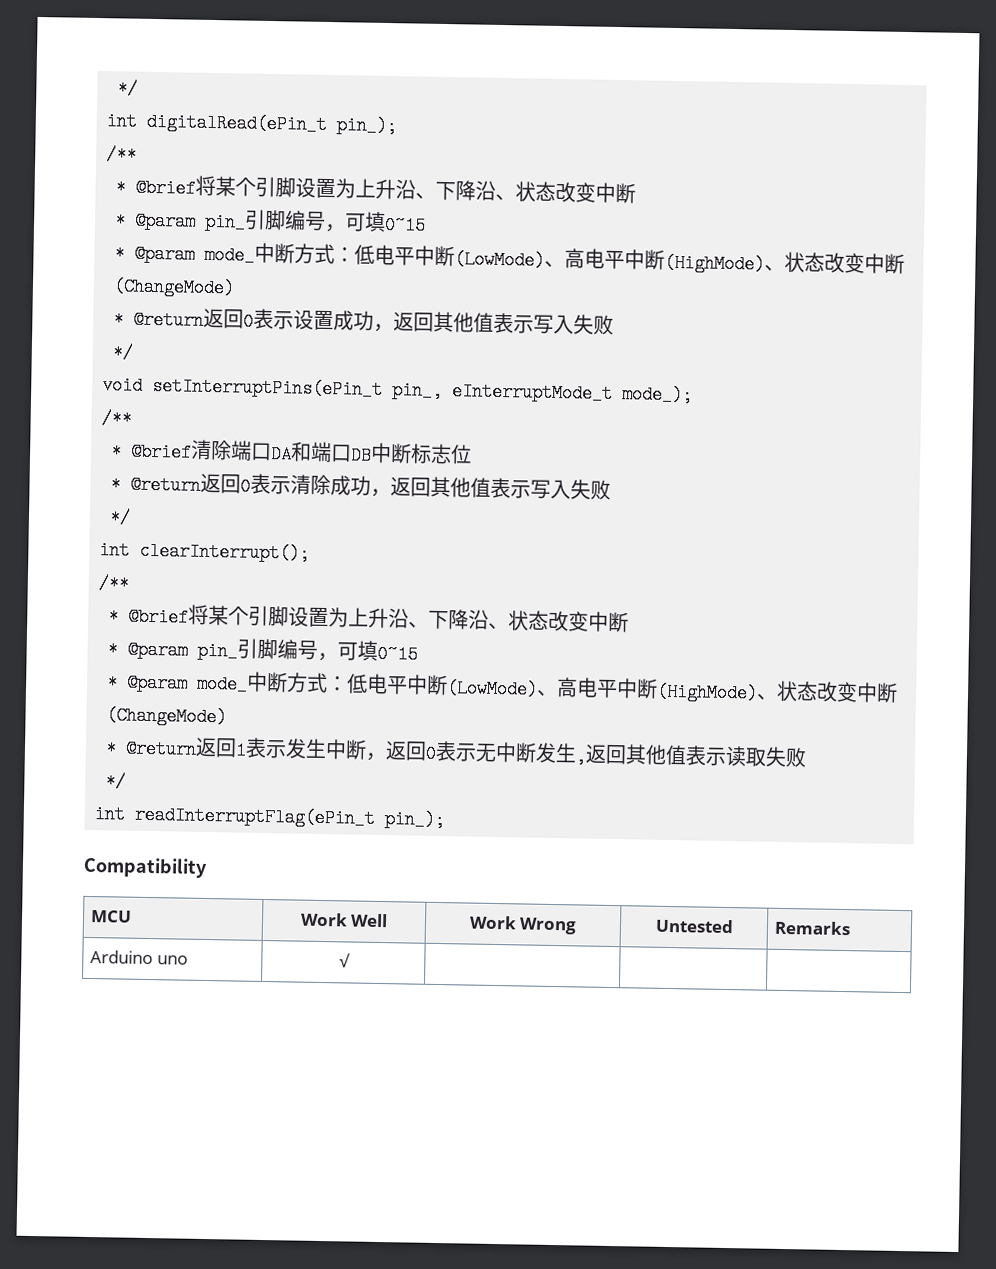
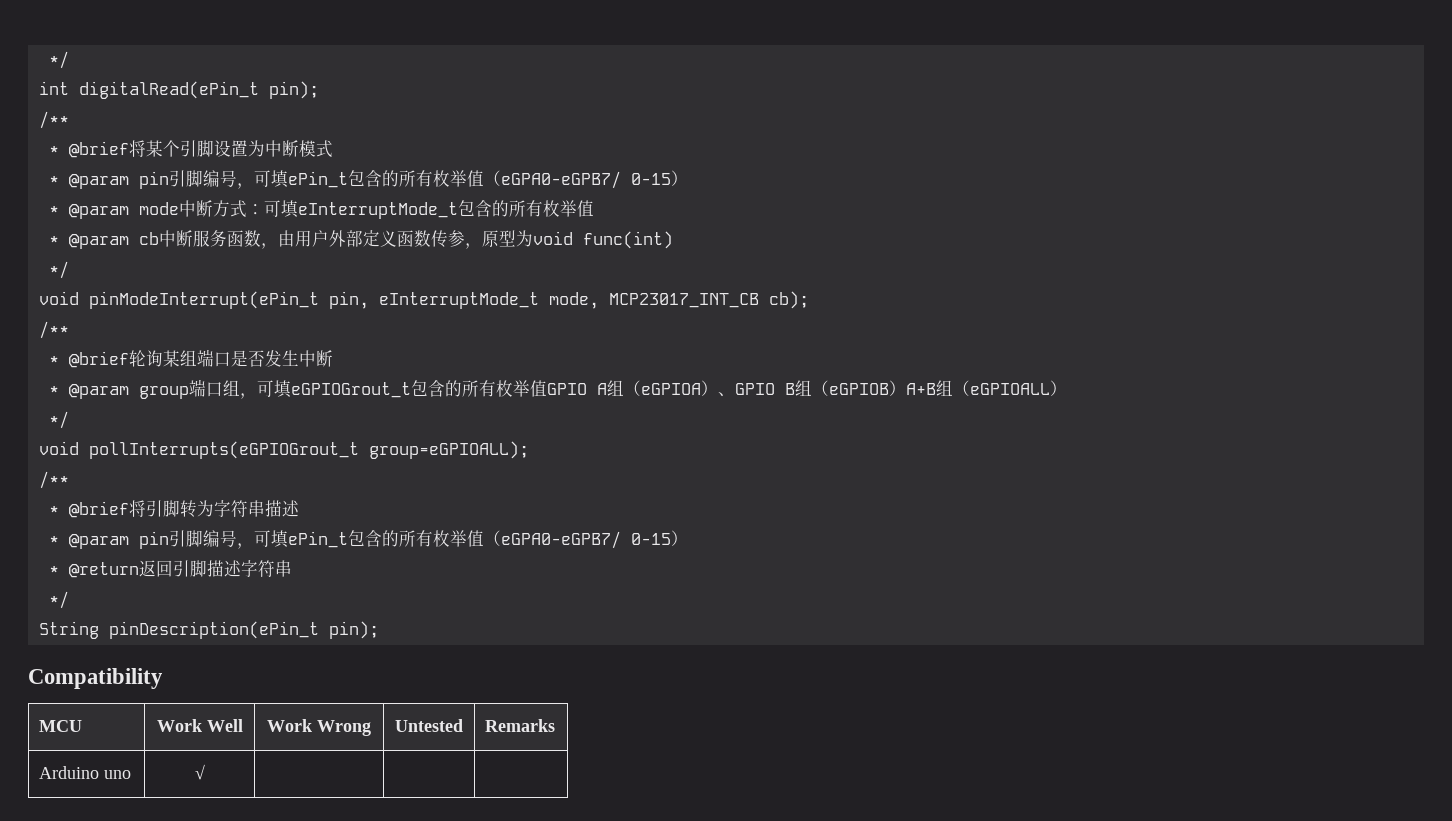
[336,116,398,136] [106,145,138,164] [115,175,637,204] [114,209,427,235] [114,242,906,274] [113,277,236,298] [113,308,615,335] [112,343,134,362] [102,376,694,405] [101,409,133,428] [110,439,473,465] [110,473,612,500] [109,508,132,527] [99,541,311,563] [98,574,130,593] [108,604,630,633] [107,638,419,664] [106,671,899,703] [106,706,228,727] [105,737,808,768] [105,772,127,791] [94,805,446,830] pin_); // /** // * @brief将某个引脚设置为上升沿、下降沿、状态改变中断 // * @param pin_引脚编号，可填0~15 // * @param mode_中断方式：低电平中断(LowMode)、高电平中断(HighMode)、状态改变中断(ChangeMode) // * @return返回0表示设置成功，返回其他值表示写入失败 // */ // void setInterruptPins(ePin_t pin_, eInterruptMode_t mode_); // /** // * @brief清除端口DA和端口DB中断标志位 // * @return返回0表示清除成功，返回其他值表示写入失败 // */ // int clearInterrupt(); // /** // * @brief将某个引脚设置为上升沿、下降沿、状态改变中断 // * @param pin_引脚编号，可填0~15 // * @param mode_中断方式：低电平中断(LowMode)、高电平中断(HighMode)、状态改变中断(ChangeMode) // * @return返回1表示发生中断，返回0表示无中断发生,返回其他值表示读取失败 // */ // int readInterruptFlag(ePin_t pin_); -> [268,81,319,99] [38,111,69,129] [48,140,333,158] [48,170,688,189] [48,200,594,219] [48,230,673,249] [48,261,69,279] [38,291,809,309] [38,321,69,339] [48,349,333,368] [48,379,1067,399] [48,411,69,429] [38,441,529,459] [38,471,69,489] [48,500,299,518] [48,530,688,549] [48,560,292,578] [48,591,69,609] [38,621,379,639] pin); // /** // * @brief将某个引脚设置为中断模式 // * @param pin引脚编号，可填ePin_t包含的所有枚举值（eGPA0-eGPB7/ 0-15） // * @param mode中断方式：可填eInterruptMode_t包含的所有枚举值 // * @param cb中断服务函数，由用户外部定义函数传参，原型为void func(int) // */ // void pinModeInterrupt(ePin_t pin, eInterruptMode_t mode, MCP23017_INT_CB cb); // /** // * @brief轮询某组端口是否发生中断 // * @param group端口组，可填eGPIOGrout_t包含的所有枚举值GPIO A组（eGPIOA）、GPIO B组（eGPIOB）A+B组（eGPIOALL） // */ // void pollInterrupts(eGPIOGrout_t group=eGPIOALL); // /** // * @brief将引脚转为字符串描述 // * @param pin引脚编号，可填ePin_t包含的所有枚举值（eGPA0-eGPB7/ 0-15） // * @return返回引脚描述字符串 // */ // String pinDescription(ePin_t pin);

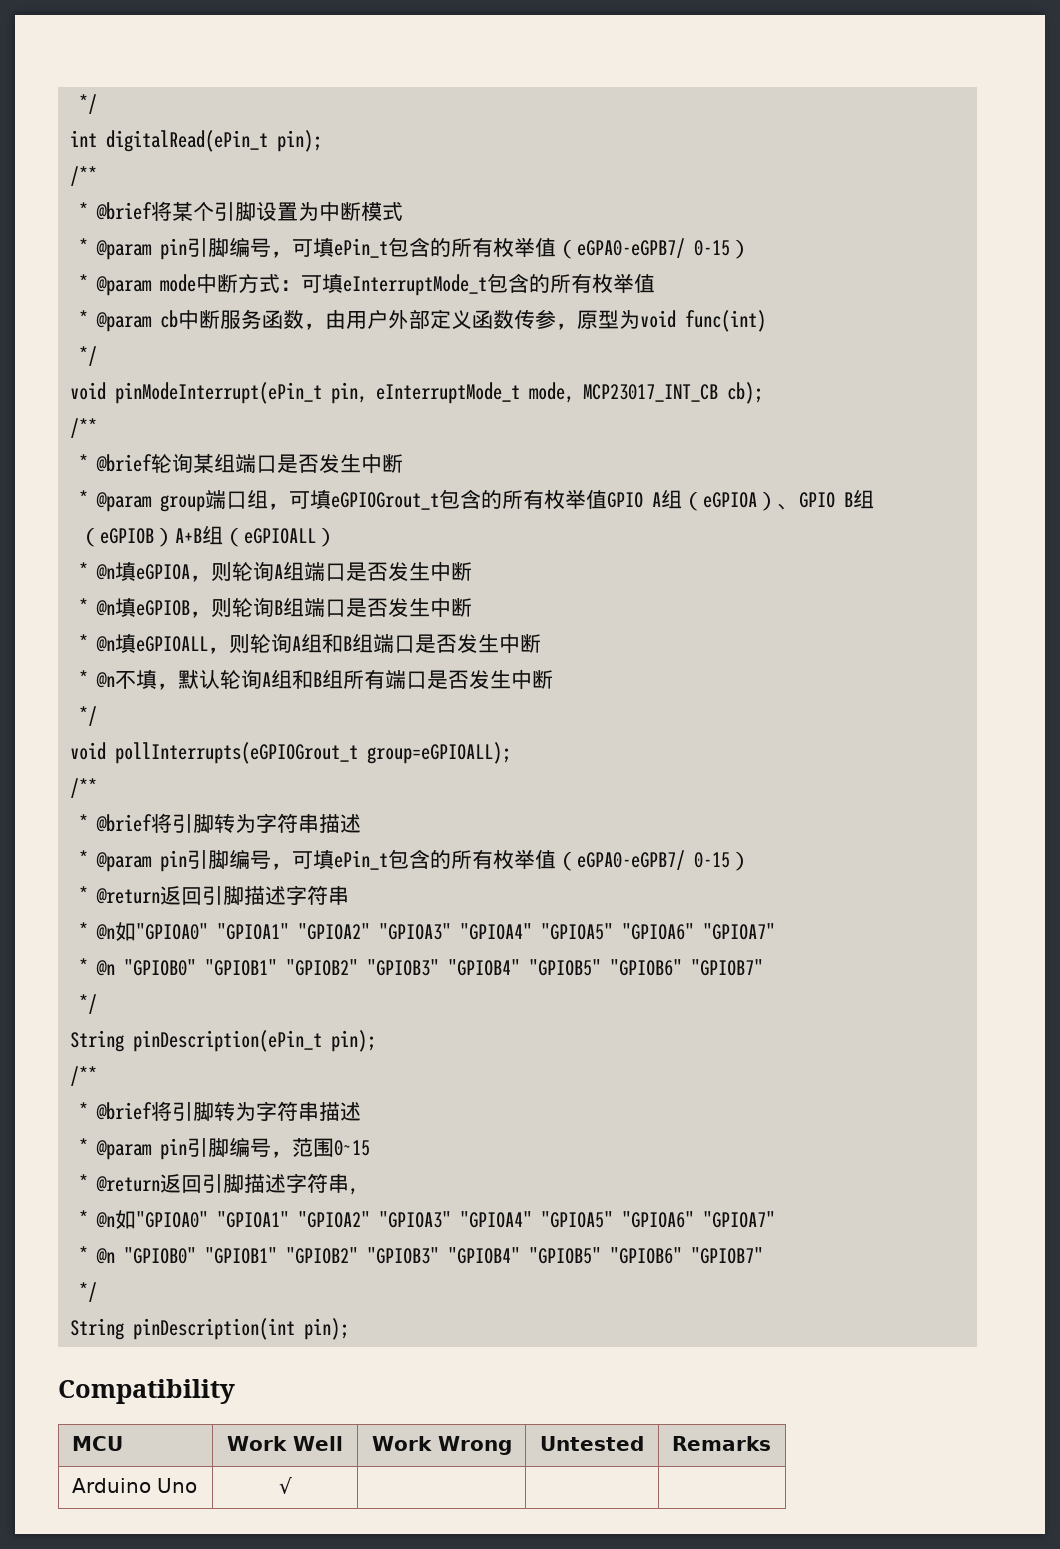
(1067, 388) none -> [79,561,472,582] [79,597,472,618] [79,633,541,654] [79,669,553,690] // * @n填eGPIOA，则轮询A组端口是否发生中断 // * @n填eGPIOB，则轮询B组端口是否发生中断 // * @n填eGPIOALL，则轮询A组和B组端口是否发生中断 // * @n不填，默认轮询A组和B组所有端口是否发生中断
[48,591,69,609] [38,621,319,639] */ // String pinDescription(ePin_t -> [79,922,775,941] [79,958,763,976] [79,994,97,1014] [70,1030,376,1052] [70,1066,97,1086] [79,1101,361,1121] [79,1137,370,1160] [79,1173,358,1195] [79,1210,775,1229] [79,1246,763,1264] [79,1282,97,1302] [70,1318,295,1340] * @n如"GPIOA0" "GPIOA1" "GPIOA2" "GPIOA3" "GPIOA4" "GPIOA5" "GPIOA6" "GPIOA7" // * @n "GPIOB0" "GPIOB1" "GPIOB2" "GPIOB3" "GPIOB4" "GPIOB5" "GPIOB6" "GPIOB7" // */ // String pinDescription(ePin_t pin); // /** // * @brief将引脚转为字符串描述 // * @param pin引脚编号，范围0~15 // * @return返回引脚描述字符串, // * @n如"GPIOA0" "GPIOA1" "GPIOA2" "GPIOA3" "GPIOA4" "GPIOA5" "GPIOA6" "GPIOA7" // * @n "GPIOB0" "GPIOB1" "GPIOB2" "GPIOB3" "GPIOB4" "GPIOB5" "GPIOB6" "GPIOB7" // */ // String pinDescription(int
[104,770,132,779] uno -> [156,1478,197,1493] Uno

